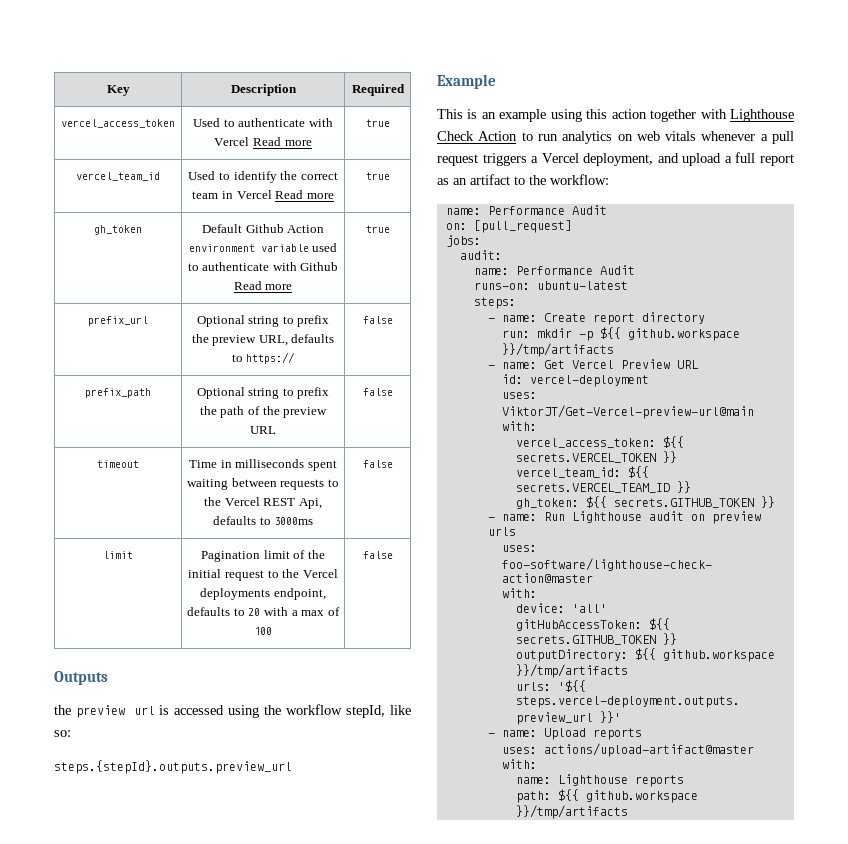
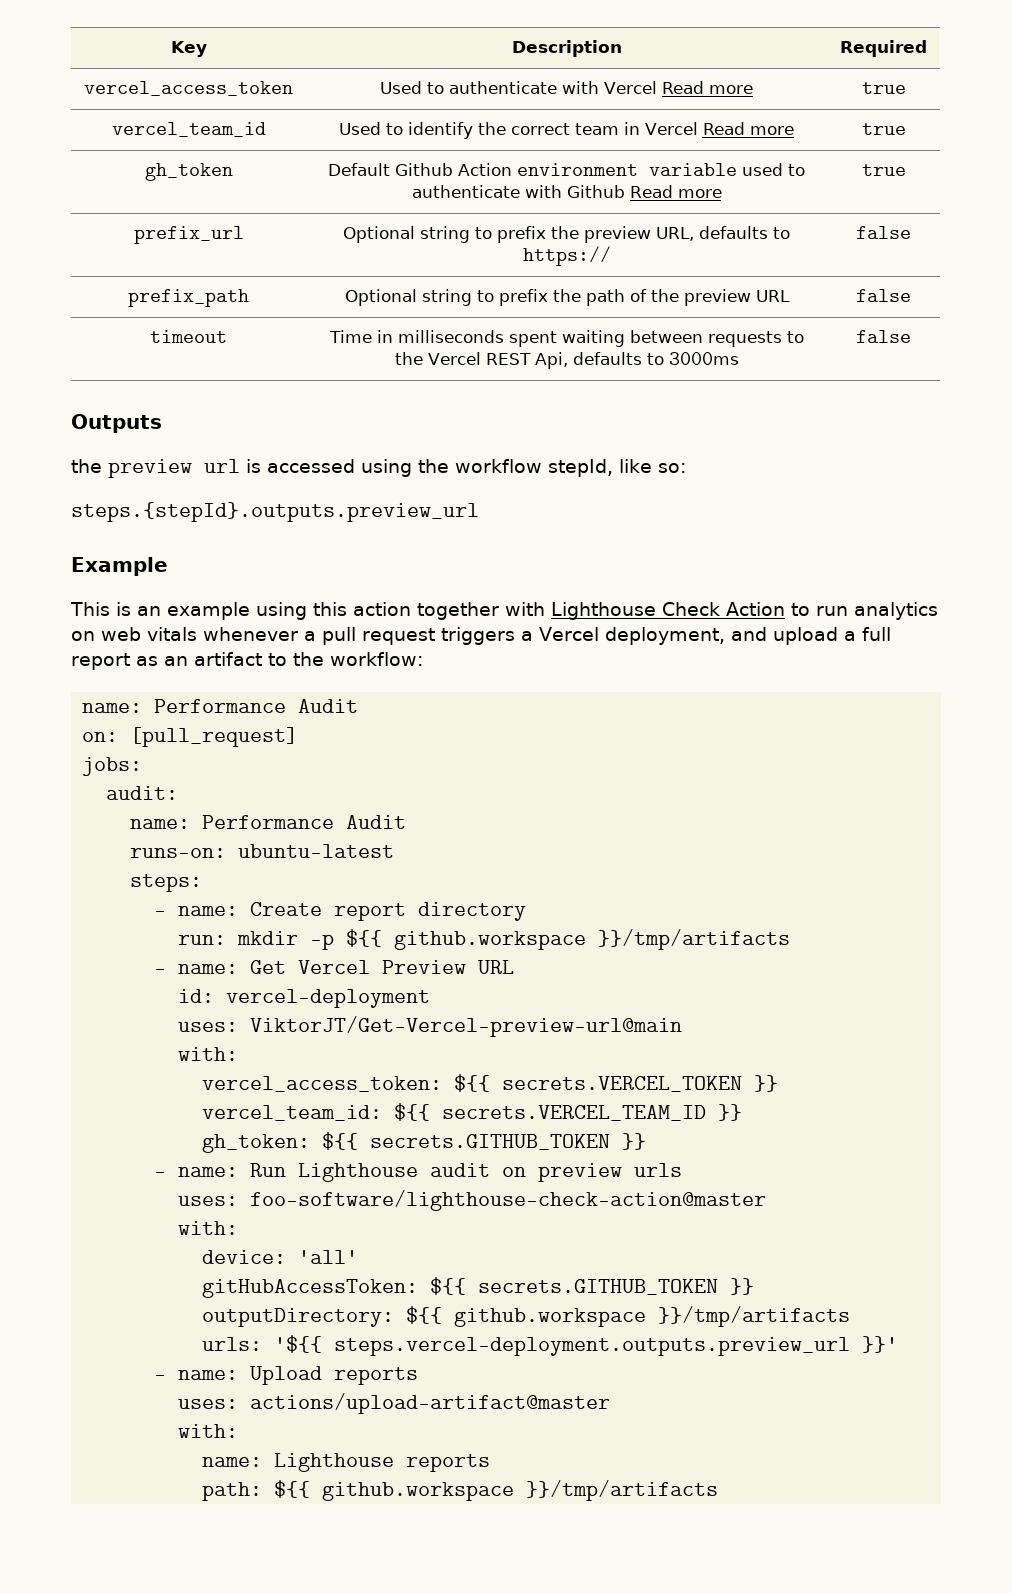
[103,551,133,559] [201,550,325,562] [188,569,338,581] [200,588,326,600] [187,607,340,616] [253,627,272,635] [362,551,393,559] // limit | Pagination limit of the initial request to the Vercel deployments endpoint, defaults to 20 with a max of 100 | false -> (911, 336) none

